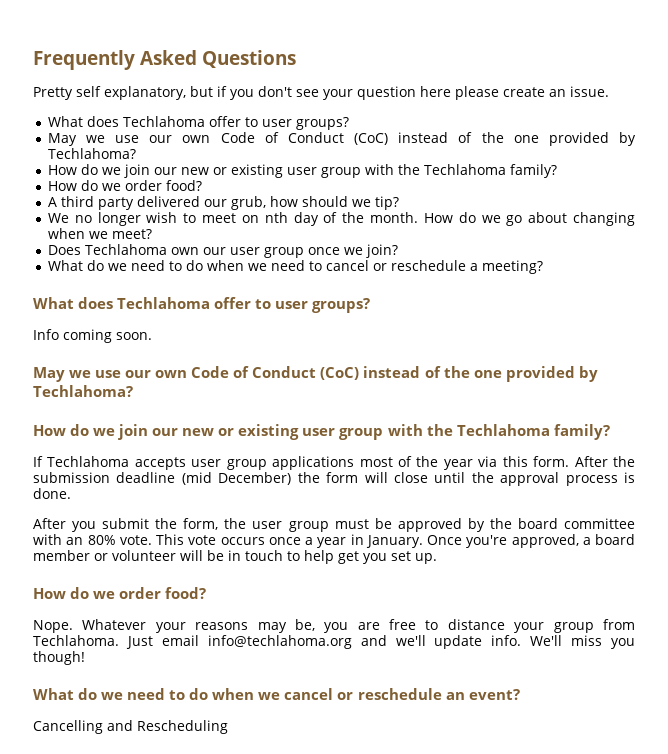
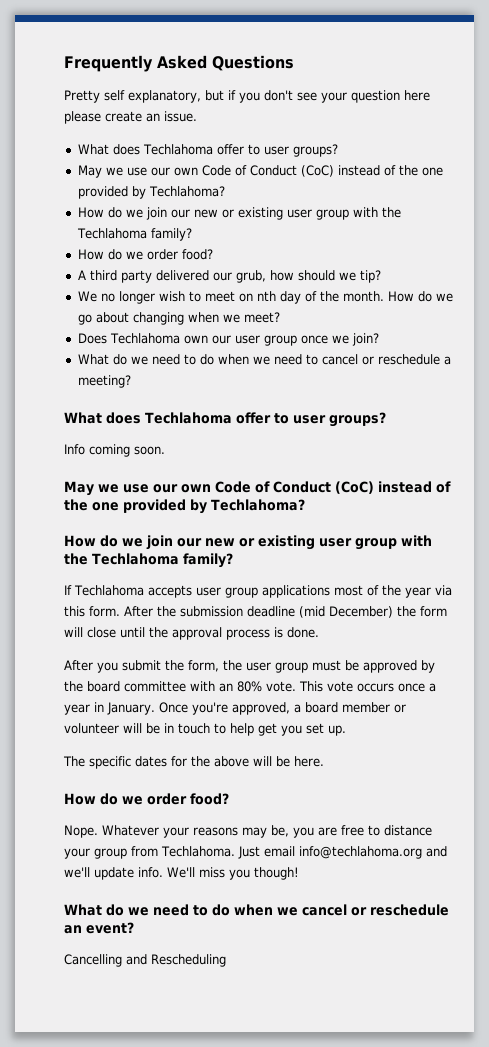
(437, 558) none -> [63,756,324,769] // The specific dates for the above will be here.

